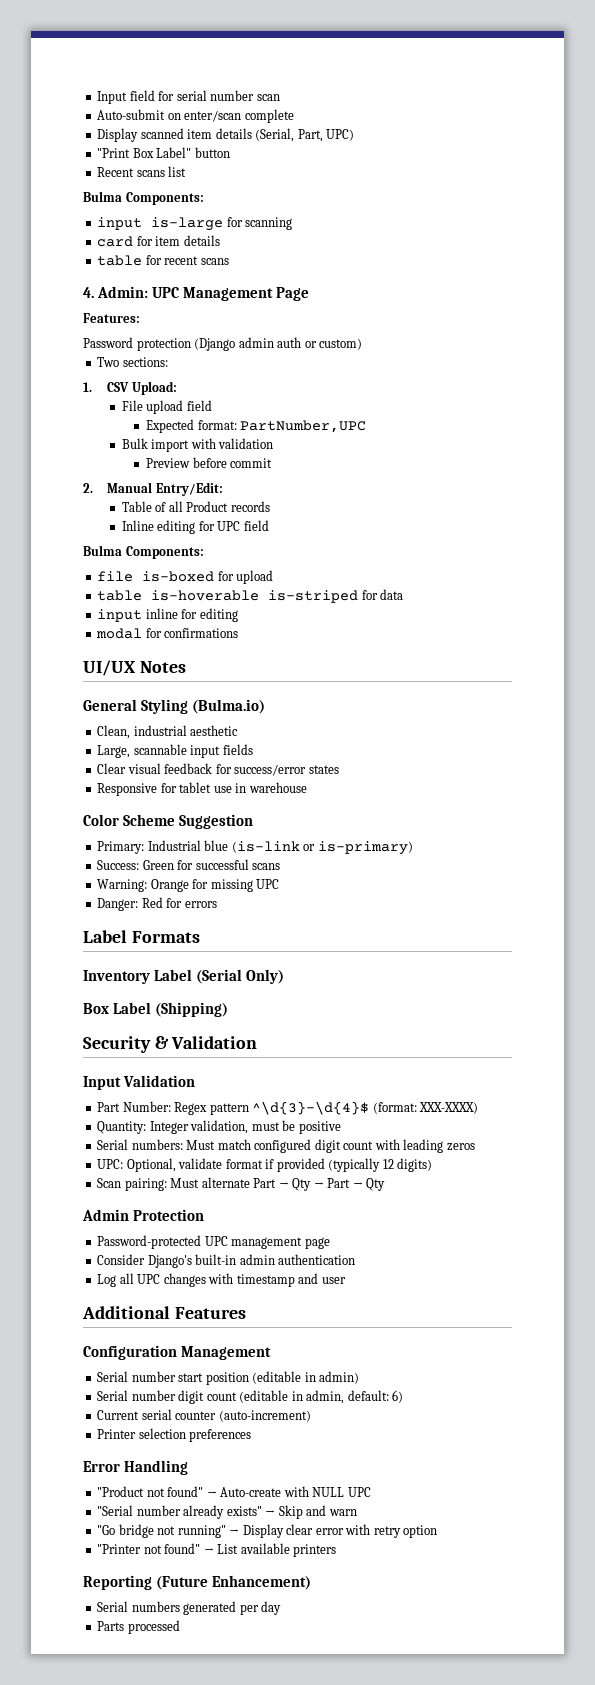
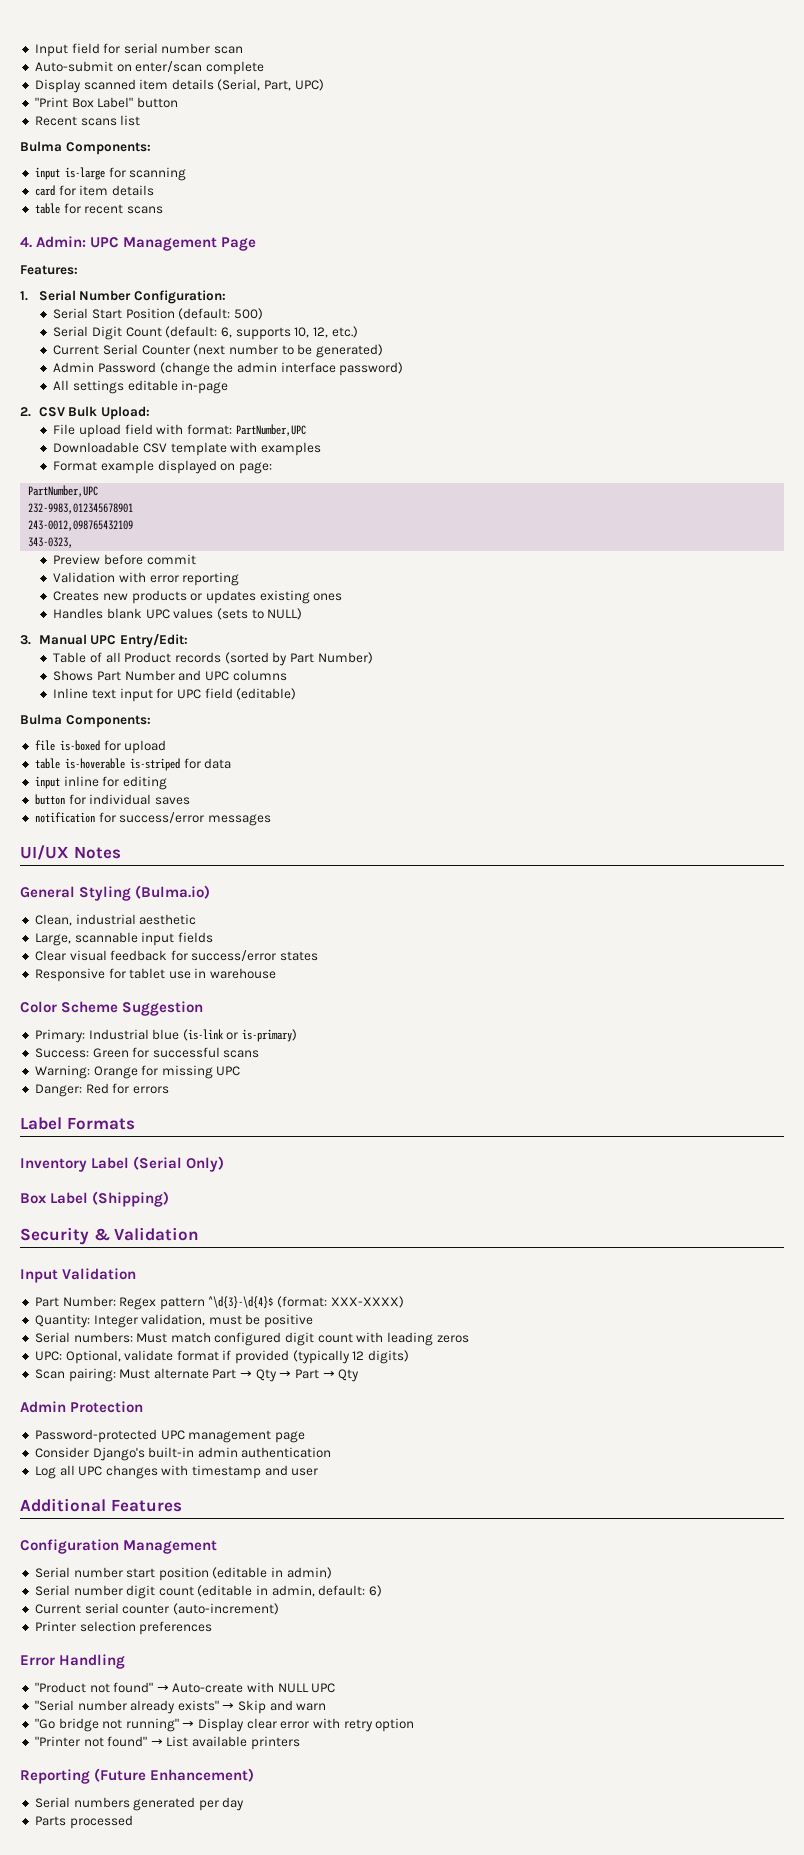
[83,337,363,351] [97,357,168,367] [83,382,130,392] Password protection (Django admin auth or custom) // Two sections: // 1. CSV -> [20,290,226,304] [53,308,264,320] [53,326,358,340] [53,344,383,358] [53,362,404,376] [53,380,229,394] [20,406,98,417] 1. Serial Number Configuration: // Serial Start Position (default: 500) // Serial Digit Count (default: 6, supports 10, 12, etc.) // Current Serial Counter (next number to be generated) // Admin Password (change the admin interface password) // All settings editable in-page // 2. CSV Bulk
[146,419,195,433] // Expected -> [156,424,184,435] with
[121,438,274,452] [146,457,273,468] [83,482,153,493] Bulk import with validation // Preview before commit // 2. Manual -> [53,442,322,456] [53,460,273,474] [28,485,99,497] [28,503,134,514] [28,520,134,531] [28,537,74,548] [53,554,196,565] [53,572,240,586] [53,590,343,604] [53,608,303,620] [20,634,117,645] Downloadable CSV template with examples // Format example displayed on page: // PartNumber,UPC // 232-9983,012345678901 // 243-0012,098765432109 // 343-0323, // Preview before commit // Validation with error reporting // Creates new products or updates existing ones // Handles blank UPC values (sets to NULL) // 3. Manual UPC
(270, 506) none -> [224,652,373,666] [53,670,287,681] (sorted by Part Number) // Shows Part Number and UPC columns
[157,520,196,534] editing -> [92,688,153,702] text input
(269, 525) none -> [236,688,297,700] (editable)
[96,628,239,639] modal for confirmations -> [34,794,190,805] [34,812,271,826] button for individual saves // notification for success/error messages

